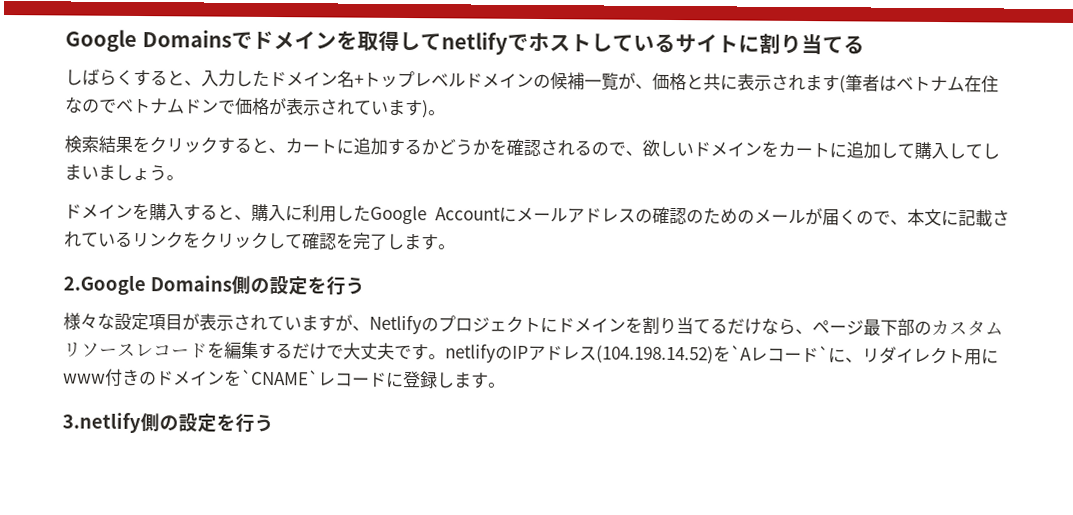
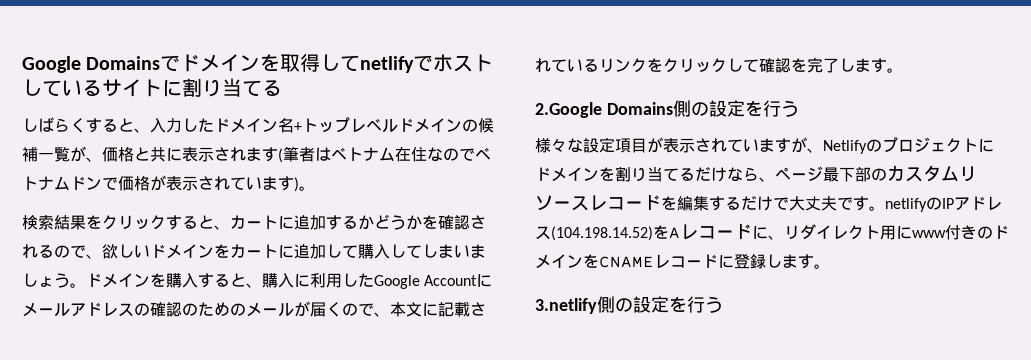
(184, 178) // -> (86, 285) none
[730,345,829,363] `Aレコード` -> [669,224,752,240] Aレコード
[241,369,319,386] `CNAME` -> [599,256,654,268] CNAME

